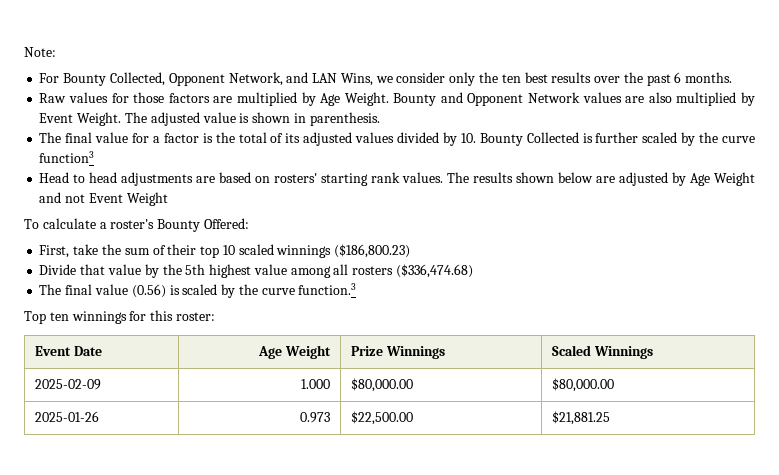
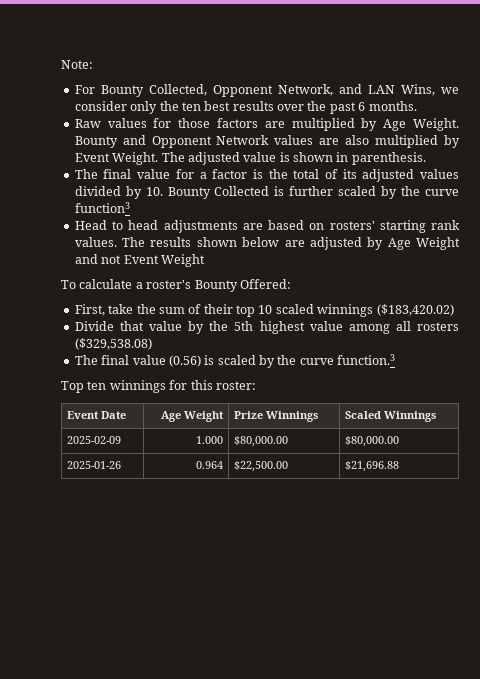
[334,244,411,258] ($186,800.23) -> [376,304,454,316] ($183,420.02)
[395,264,473,278] ($336,474.68) -> [74,338,152,350] ($329,538.08)
[300,412,331,423] 0.973 -> [196,461,224,469] 0.964
[551,411,610,425] $21,881.25 -> [344,461,399,472] $21,696.88

